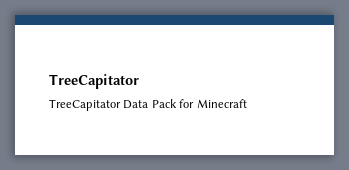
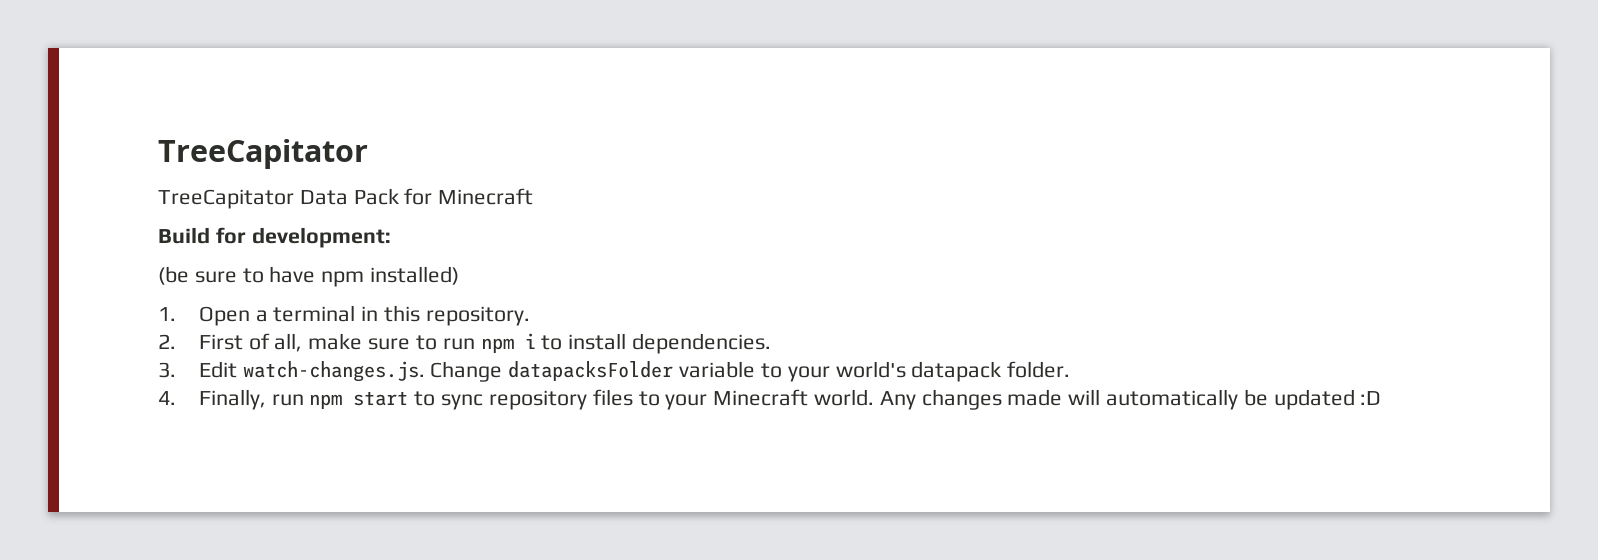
(247, 103) none -> [158,227,391,248] [158,266,460,287] [158,305,530,326] [158,333,771,354] [158,361,1071,382] [158,389,1382,410] // Build for development: // (be sure to have npm installed) // 1. Open a terminal in this repository. // 2. First of all, make sure to run npm i to install dependencies. // 3. Edit watch-changes.js. Change datapacksFolder variable to your world's datapack folder. // 4. Finally, run npm start to sync repository files to your Minecraft world. Any changes made will automatically be updated :D

